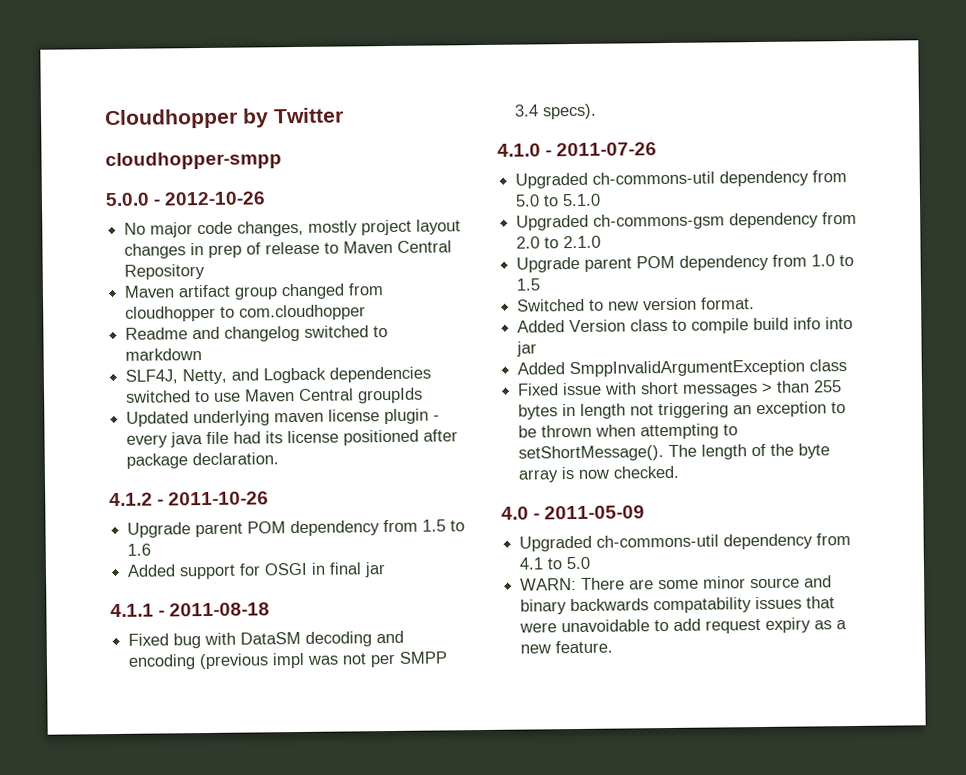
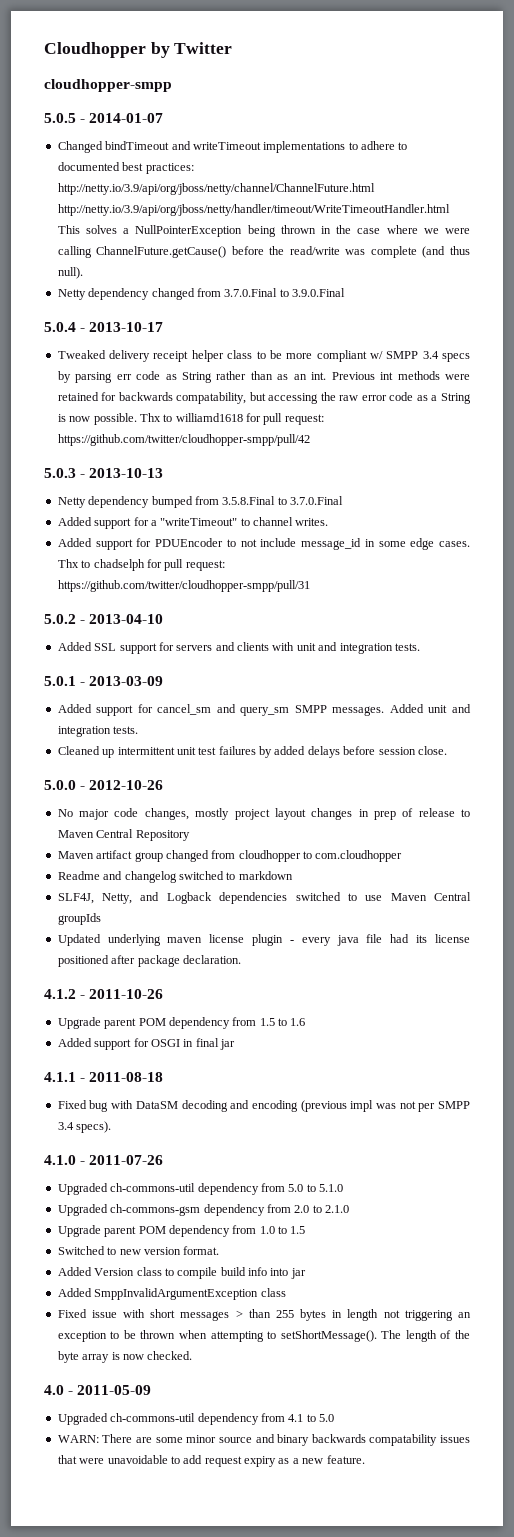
(282, 161) none -> [44,113,164,123] [57,141,408,153] [57,162,194,174] [57,183,375,195] [57,204,450,216] [57,225,470,237] [57,246,470,258] [57,267,83,279] [57,288,345,300] [44,322,164,332] [57,350,471,362] [57,371,470,383] [57,392,471,404] [57,413,324,425] [57,434,310,446] [44,468,164,478] [57,496,343,508] [57,517,329,529] [57,538,470,550] [57,559,225,571] [57,580,310,592] [44,614,164,624] [57,642,420,654] [44,676,164,686] [57,704,471,716] [57,726,139,737] [57,746,447,758] // 5.0.5 - 2014-01-07 // Changed bindTimeout and writeTimeout implementations to adhere to documented best practices: http://netty.io/3.9/api/org/jboss/netty/channel/ChannelFuture.html http://netty.io/3.9/api/org/jboss/netty/handler/timeout/WriteTimeoutHandler.html This solves a NullPointerException being thrown in the case where we were calling ChannelFuture.getCause() before the read/write was complete (and thus null). // Netty dependency changed from 3.7.0.Final to 3.9.0.Final // 5.0.4 - 2013-10-17 // Tweaked delivery receipt helper class to be more compliant w/ SMPP 3.4 specs by parsing err code as String rather than as an int. Previous int methods were retained for backwards compatability, but accessing the raw error code as a String is now possible. Thx to williamd1618 for pull request: https://github.com/twitter/cloudhopper-smpp/pull/42 // 5.0.3 - 2013-10-13 // Netty dependency bumped from 3.5.8.Final to 3.7.0.Final // Added support for a "writeTimeout" to channel writes. // Added support for PDUEncoder to not include message_id in some edge cases. Thx to chadselph for pull request: https://github.com/twitter/cloudhopper-smpp/pull/31 // 5.0.2 - 2013-04-10 // Added SSL support for servers and clients with unit and integration tests. // 5.0.1 - 2013-03-09 // Added support for cancel_sm and query_sm SMPP messages. Added unit and integration tests. // Cleaned up intermittent unit test failures by added delays before session close.

